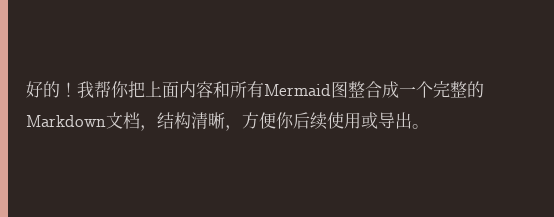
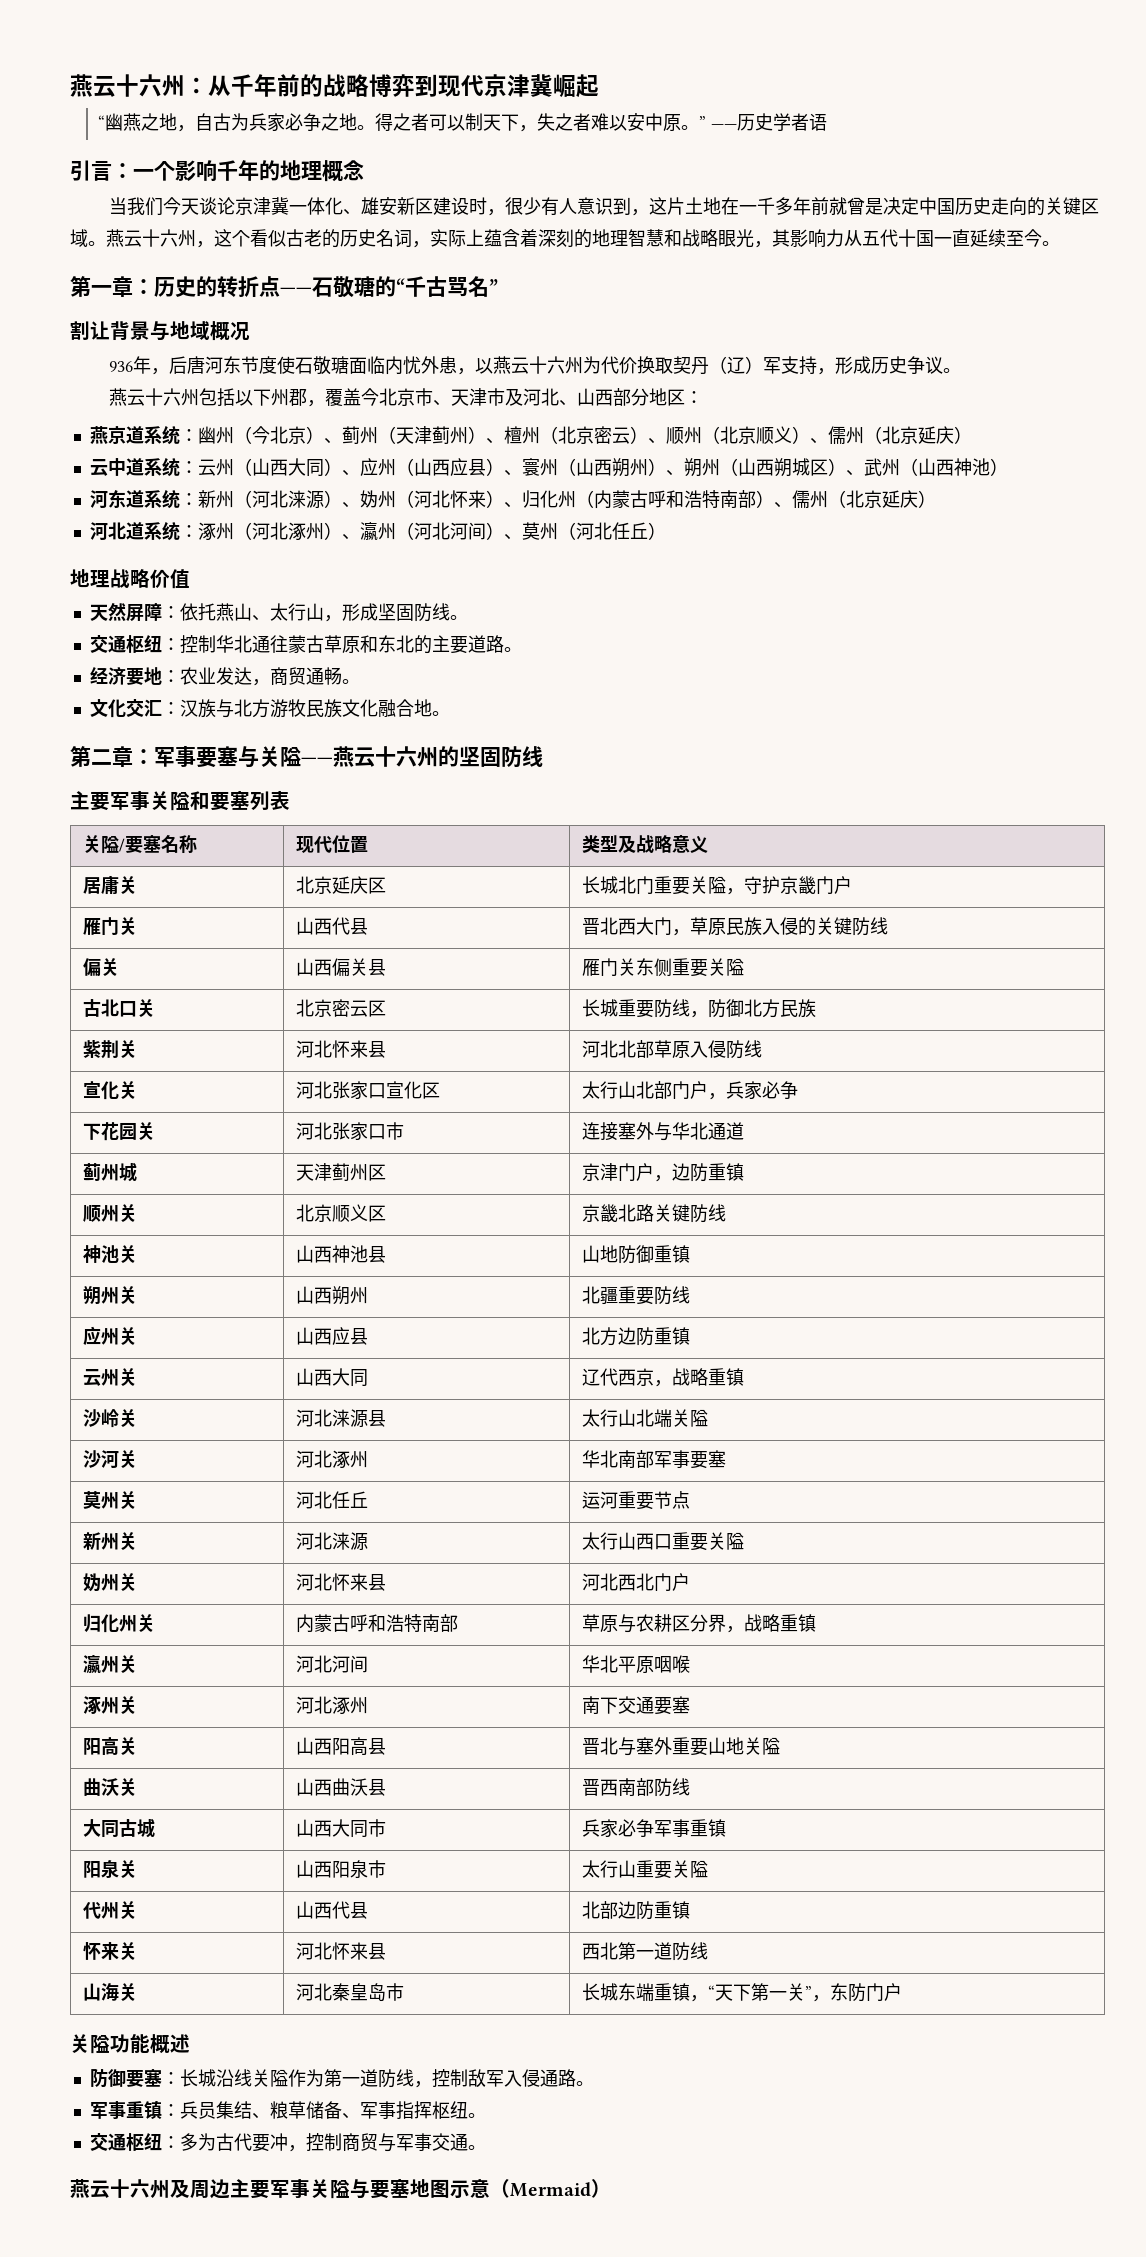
[26,81,484,98] [26,112,429,131] 好的！我帮你把上面内容和所有Mermaid图整合成一个完整的Markdown文档，结构清晰，方便你后续使用或导出。 -> [70,74,599,98] [98,113,828,132] [70,160,364,182] [109,197,1100,216] [70,229,1060,248] [70,276,498,298] [70,321,250,341] [109,356,962,375] [109,388,704,407] [89,425,972,445] [89,457,1008,477] [89,489,936,509] [89,521,666,541] [70,568,190,589] [89,602,468,622] [89,635,522,654] [89,667,360,686] [89,699,450,718] [70,745,543,768] [70,790,290,811] [83,835,198,854] [296,835,369,853] [582,835,709,854] [83,875,138,895] [296,876,387,894] [582,876,853,895] [83,917,138,935] [296,917,369,935] [582,917,889,936] [83,958,120,976] [296,958,387,977] [582,958,745,977] [83,999,156,1017] [296,999,387,1017] [582,999,817,1018] [83,1040,138,1059] [296,1040,387,1058] [582,1040,763,1059] [83,1081,138,1100] [296,1081,441,1100] [582,1081,799,1100] [83,1122,156,1141] [296,1122,405,1141] [582,1122,745,1141] [83,1162,138,1182] [296,1163,387,1181] [582,1163,745,1182] [83,1204,138,1222] [296,1204,387,1222] [582,1204,727,1223] [83,1245,138,1263] [296,1245,387,1263] [582,1245,691,1264] [83,1286,138,1305] [296,1286,369,1305] [582,1286,691,1305] [83,1326,138,1346] [296,1327,369,1345] [582,1327,691,1346] [83,1368,138,1386] [296,1368,369,1387] [582,1368,745,1387] [83,1409,138,1428] [296,1409,387,1428] [582,1409,709,1427] [83,1450,138,1468] [296,1450,369,1468] [582,1450,727,1469] [83,1491,138,1509] [296,1491,369,1509] [582,1491,691,1510] [83,1532,138,1550] [296,1532,369,1551] [582,1532,745,1551] [83,1573,138,1592] [296,1573,387,1591] [582,1573,691,1591] [83,1614,156,1633] [296,1614,459,1633] [582,1614,817,1633] [83,1655,138,1674] [296,1655,369,1673] [582,1655,691,1673] [83,1696,138,1714] [296,1696,369,1714] [582,1696,691,1715] [83,1737,138,1755] [296,1737,387,1756] [582,1737,781,1756] [83,1778,138,1796] [296,1778,387,1796] [582,1778,691,1797] [83,1818,156,1838] [296,1819,387,1838] [582,1819,727,1838] [83,1860,138,1878] [296,1860,387,1878] [582,1860,709,1879] [83,1901,138,1919] [296,1901,369,1919] [582,1901,691,1920] [83,1942,138,1960] [296,1942,387,1960] [582,1942,709,1961] [83,1983,138,2001] [296,1983,405,2002] [582,1983,903,2002] [70,2034,190,2054] [89,2069,594,2088] [89,2101,486,2120] [89,2133,486,2152] [70,2179,611,2199] 燕云十六州：从千年前的战略博弈到现代京津冀崛起 // “幽燕之地，自古为兵家必争之地。得之者可以制天下，失之者难以安中原。” ——历史学者语 // 引言：一个影响千年的地理概念 // 当我们今天谈论京津冀一体化、雄安新区建设时，很少有人意识到，这片土地在一千多年前就曾是决定中国历史走向的关键区域。燕云十六州，这个看似古老的历史名词，实际上蕴含着深刻的地理智慧和战略眼光，其影响力从五代十国一直延续至今。 // 第一章：历史的转折点——石敬瑭的“千古骂名” // 割让背景与地域概况 // 936年，后唐河东节度使石敬瑭面临内忧外患，以燕云十六州为代价换取契丹（辽）军支持，形成历史争议。 // 燕云十六州包括以下州郡，覆盖今北京市、天津市及河北、山西部分地区： // 燕京道系统：幽州（今北京）、蓟州（天津蓟州）、檀州（北京密云）、顺州（北京顺义）、儒州（北京延庆） // 云中道系统：云州（山西大同）、应州（山西应县）、寰州（山西朔州）、朔州（山西朔城区）、武州（山西神池） // 河东道系统：新州（河北涞源）、妫州（河北怀来）、归化州（内蒙古呼和浩特南部）、儒州（北京延庆） // 河北道系统：涿州（河北涿州）、瀛州（河北河间）、莫州（河北任丘） // 地理战略价值 // 天然屏障：依托燕山、太行山，形成坚固防线。 // 交通枢纽：控制华北通往蒙古草原和东北的主要道路。 // 经济要地：农业发达，商贸通畅。 // 文化交汇：汉族与北方游牧民族文化融合地。 // 第二章：军事要塞与关隘——燕云十六州的坚固防线 // 主要军事关隘和要塞列表 // 关隘/要塞名称 | 现代位置 | 类型及战略意义 // 居庸关 | 北京延庆区 | 长城北门重要关隘，守护京畿门户 // 雁门关 | 山西代县 | 晋北西大门，草原民族入侵的关键防线 // 偏关 | 山西偏关县 | 雁门关东侧重要关隘 // 古北口关 | 北京密云区 | 长城重要防线，防御北方民族 // 紫荆关 | 河北怀来县 | 河北北部草原入侵防线 // 宣化关 | 河北张家口宣化区 | 太行山北部门户，兵家必争 // 下花园关 | 河北张家口市 | 连接塞外与华北通道 // 蓟州城 | 天津蓟州区 | 京津门户，边防重镇 // 顺州关 | 北京顺义区 | 京畿北路关键防线 // 神池关 | 山西神池县 | 山地防御重镇 // 朔州关 | 山西朔州 | 北疆重要防线 // 应州关 | 山西应县 | 北方边防重镇 // 云州关 | 山西大同 | 辽代西京，战略重镇 // 沙岭关 | 河北涞源县 | 太行山北端关隘 // 沙河关 | 河北涿州 | 华北南部军事要塞 // 莫州关 | 河北任丘 | 运河重要节点 // 新州关 | 河北涞源 | 太行山西口重要关隘 // 妫州关 | 河北怀来县 | 河北西北门户 // 归化州关 | 内蒙古呼和浩特南部 | 草原与农耕区分界，战略重镇 // 瀛州关 | 河北河间 | 华北平原咽喉 // 涿州关 | 河北涿州 | 南下交通要塞 // 阳高关 | 山西阳高县 | 晋北与塞外重要山地关隘 // 曲沃关 | 山西曲沃县 | 晋西南部防线 // 大同古城 | 山西大同市 | 兵家必争军事重镇 // 阳泉关 | 山西阳泉市 | 太行山重要关隘 // 代州关 | 山西代县 | 北部边防重镇 // 怀来关 | 河北怀来县 | 西北第一道防线 // 山海关 | 河北秦皇岛市 | 长城东端重镇，“天下第一关”，东防门户 // 关隘功能概述 // 防御要塞：长城沿线关隘作为第一道防线，控制敌军入侵通路。 // 军事重镇：兵员集结、粮草储备、军事指挥枢纽。 // 交通枢纽：多为古代要冲，控制商贸与军事交通。 // 燕云十六州及周边主要军事关隘与要塞地图示意（Mermaid）

